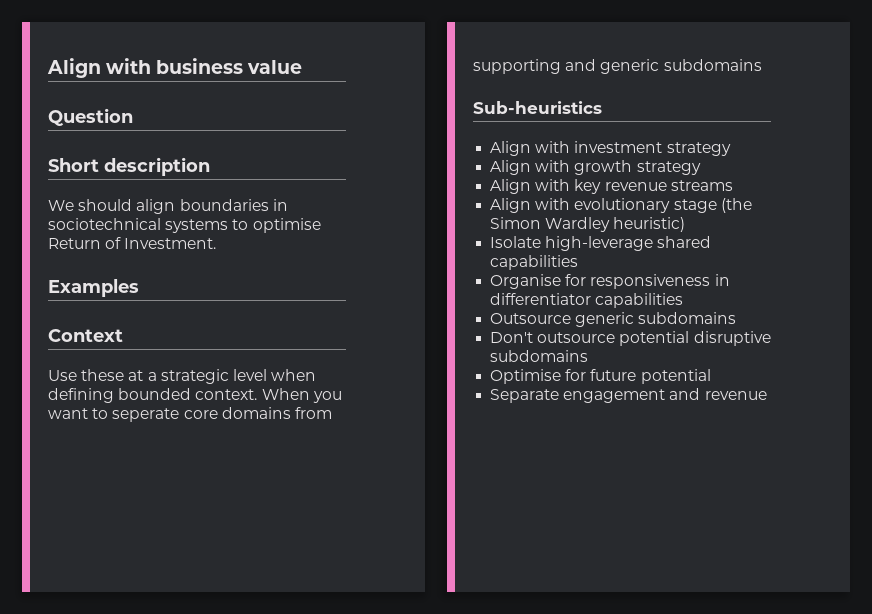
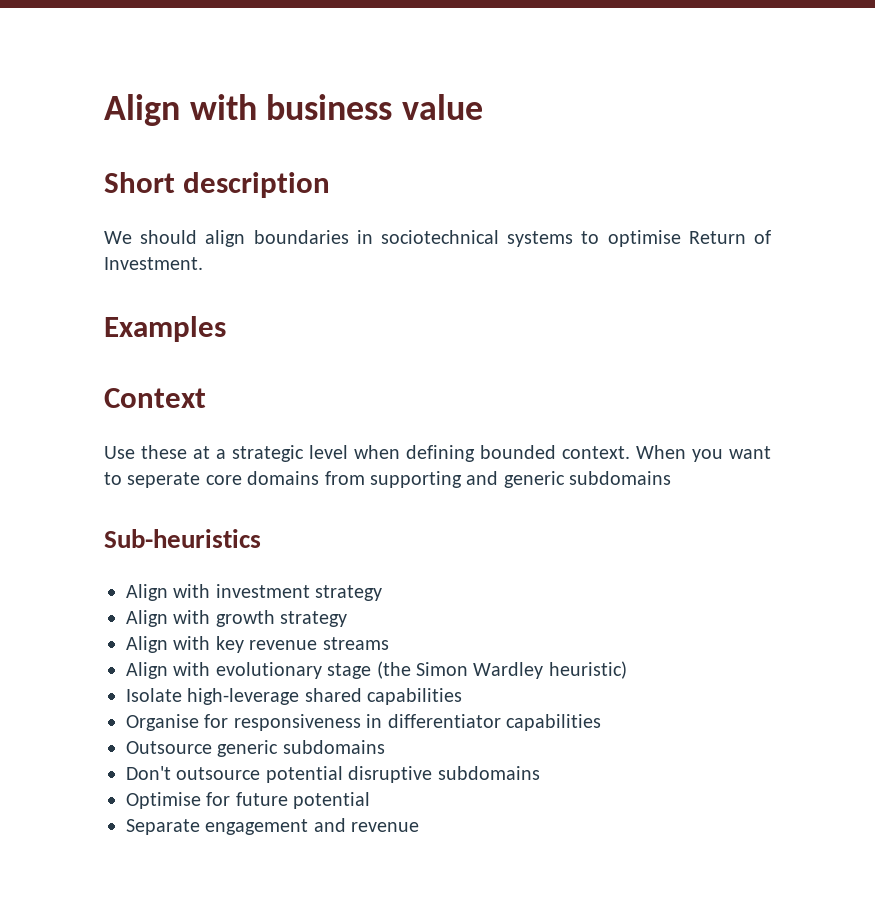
[48,108,133,126] // Question -> (484, 107) none

